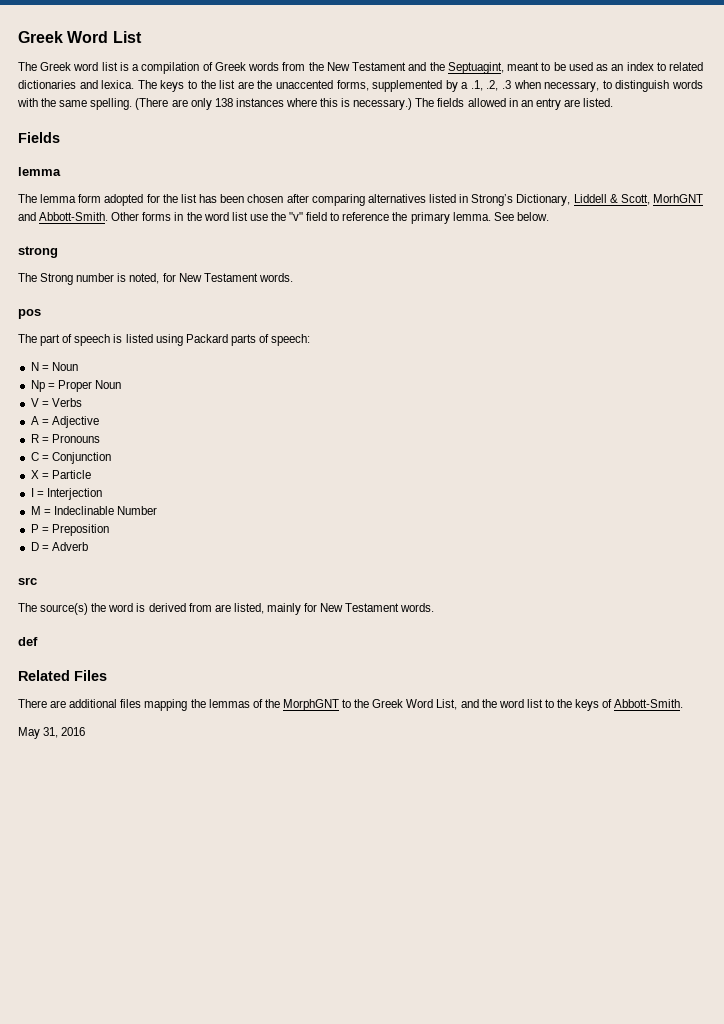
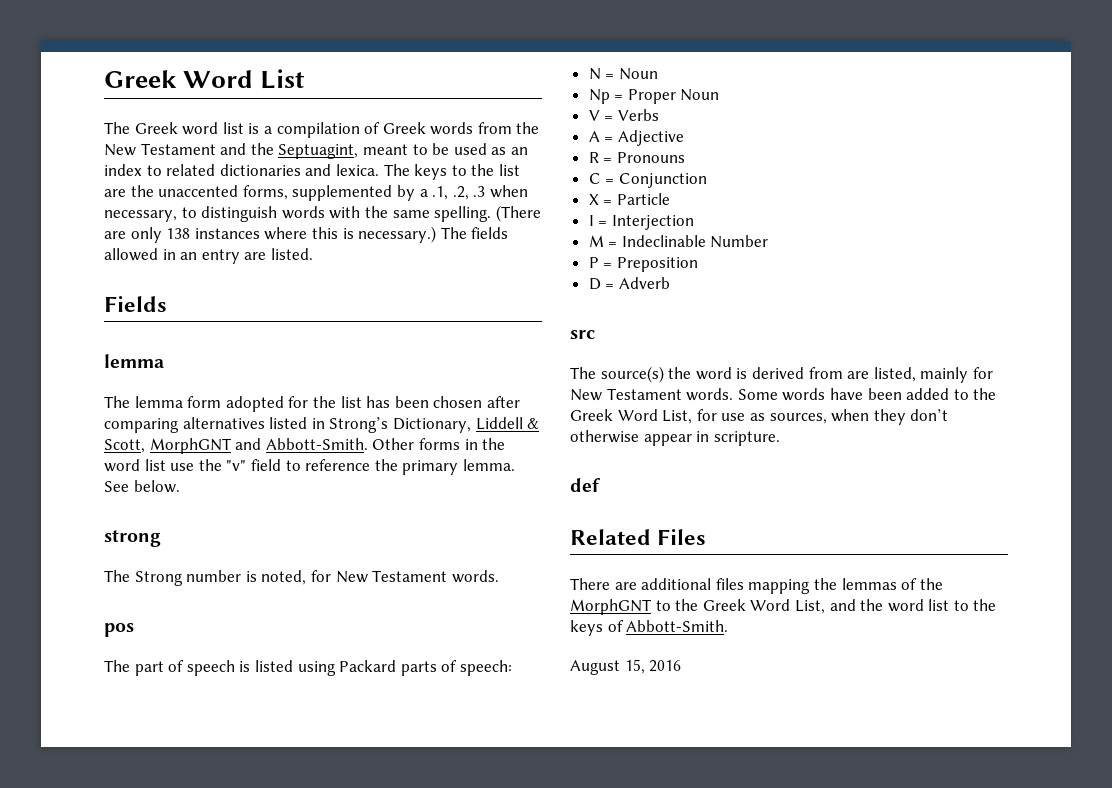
[652,194,703,203] MorhGNT -> [149,438,231,454] MorphGNT
(435, 607) none -> [737,388,997,401] [570,409,949,425] [570,430,780,446] Some words have been added to the Greek Word List, for use as sources, when they don’t otherwise appear in scripture.
[18,727,59,739] May 31, -> [570,659,645,675] August 15,

